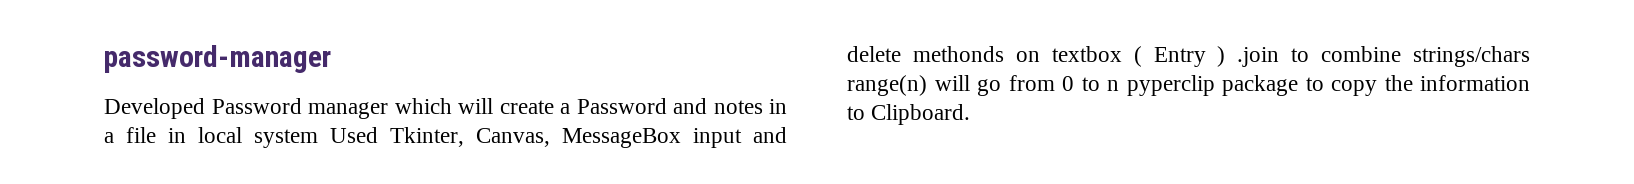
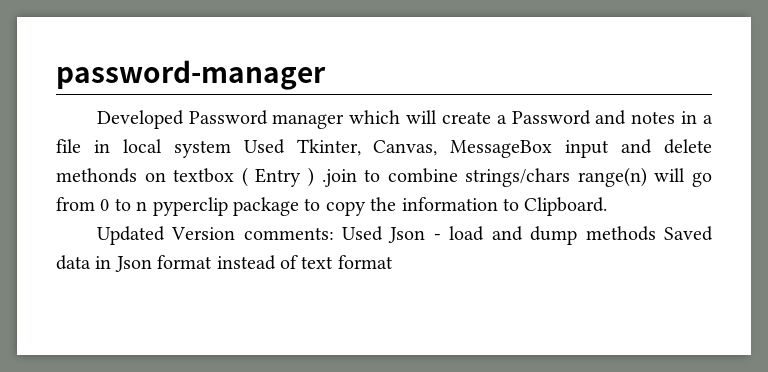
(971, 114) none -> [96,226,714,245] [56,255,393,272] // Updated Version comments: Used Json - load and dump methods Saved data in Json format instead of text format

